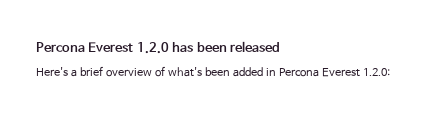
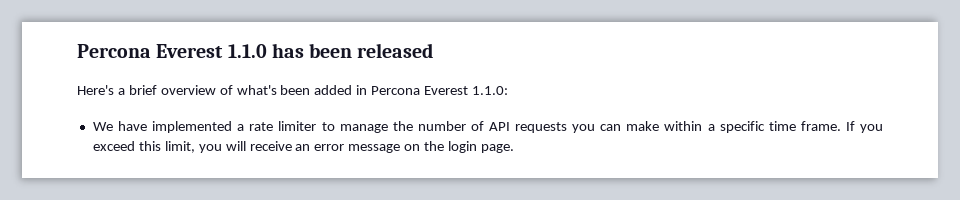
[36,42,169,54] Percona Everest 1.2.0 -> [77,44,267,58] Percona Everest 1.1.0
[362,68,390,76] 1.2.0: -> [472,86,509,95] [92,121,883,133] [92,141,514,153] 1.1.0: // We have implemented a rate limiter to manage the number of API requests you can make within a specific time frame. If you exceed this limit, you will receive an error message on the login page.

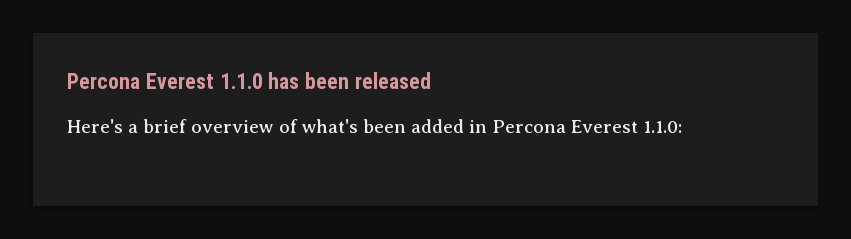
[92,121,883,133] [92,141,514,153] // We have implemented a rate limiter to manage the number of API requests you can make within a specific time frame. If you exceed this limit, you will receive an error message on the login page. -> (683, 127) none

